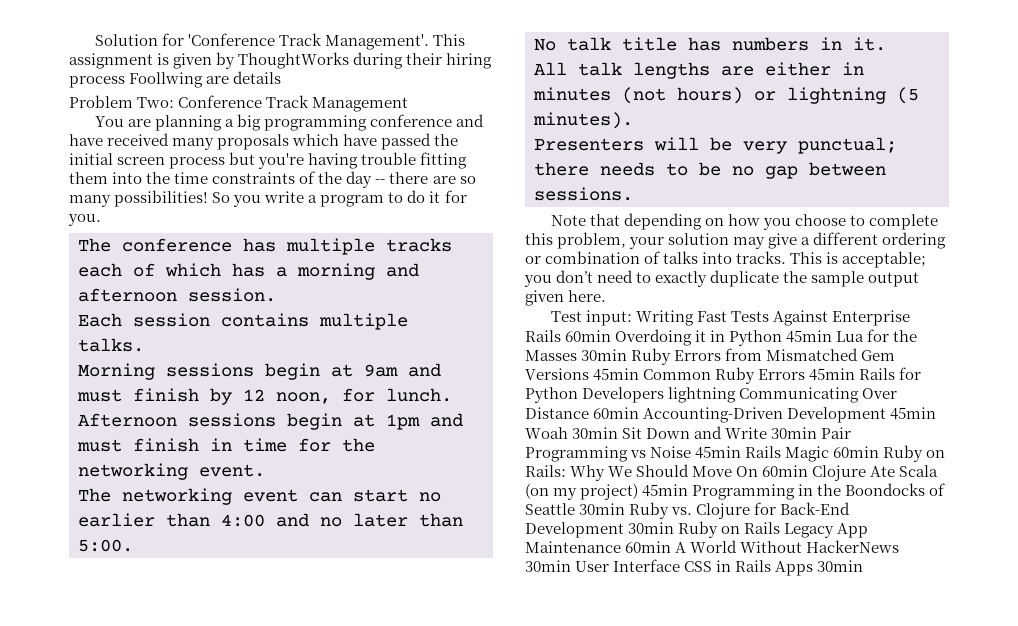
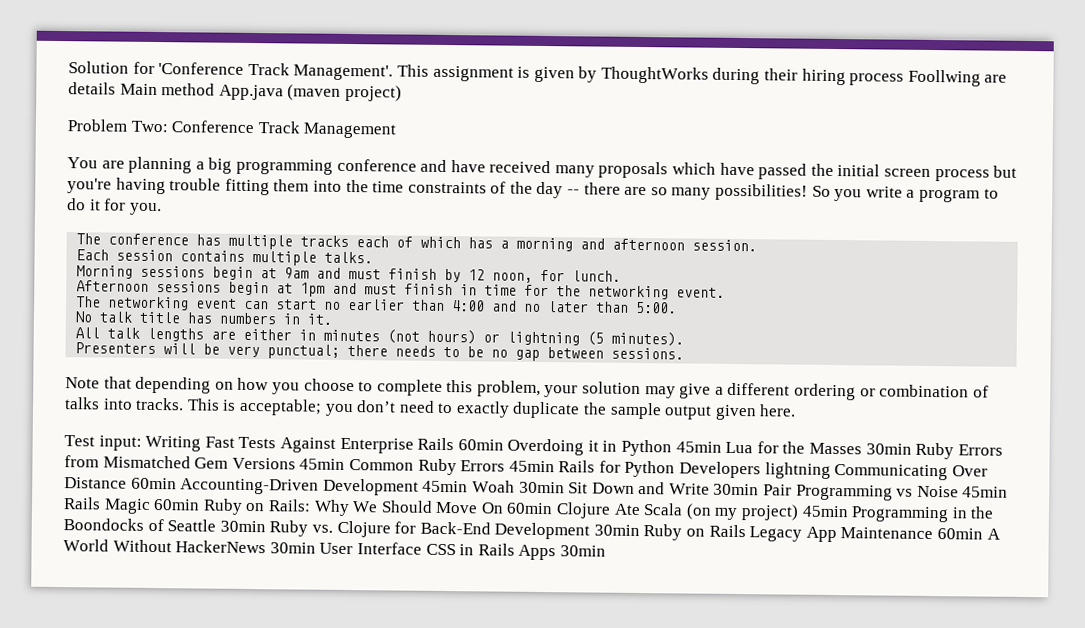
(282, 77) none -> [119,83,402,102] Main method App.java (maven project)

